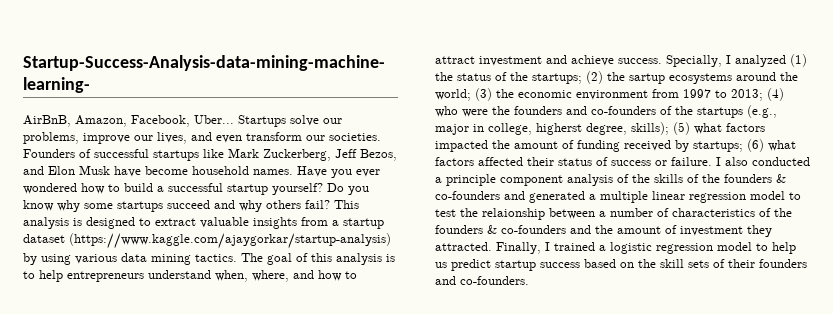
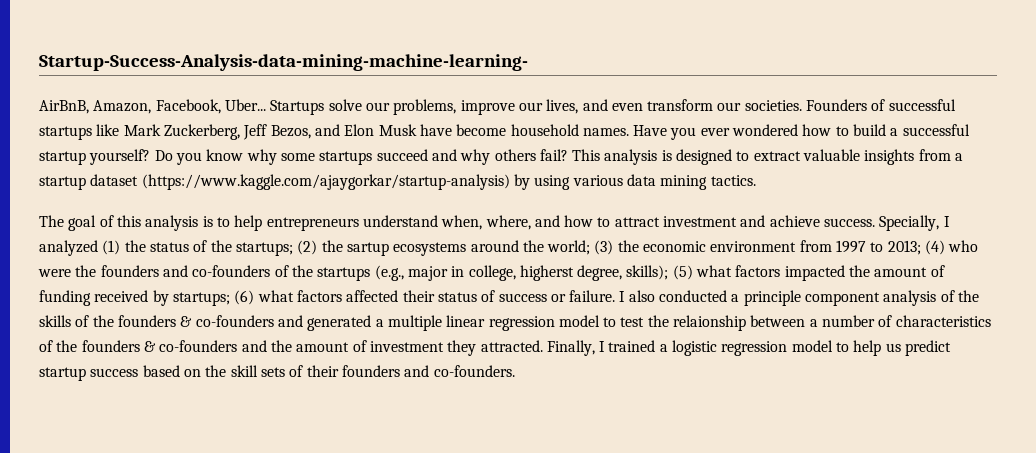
(237, 258) none -> (756, 180) //

